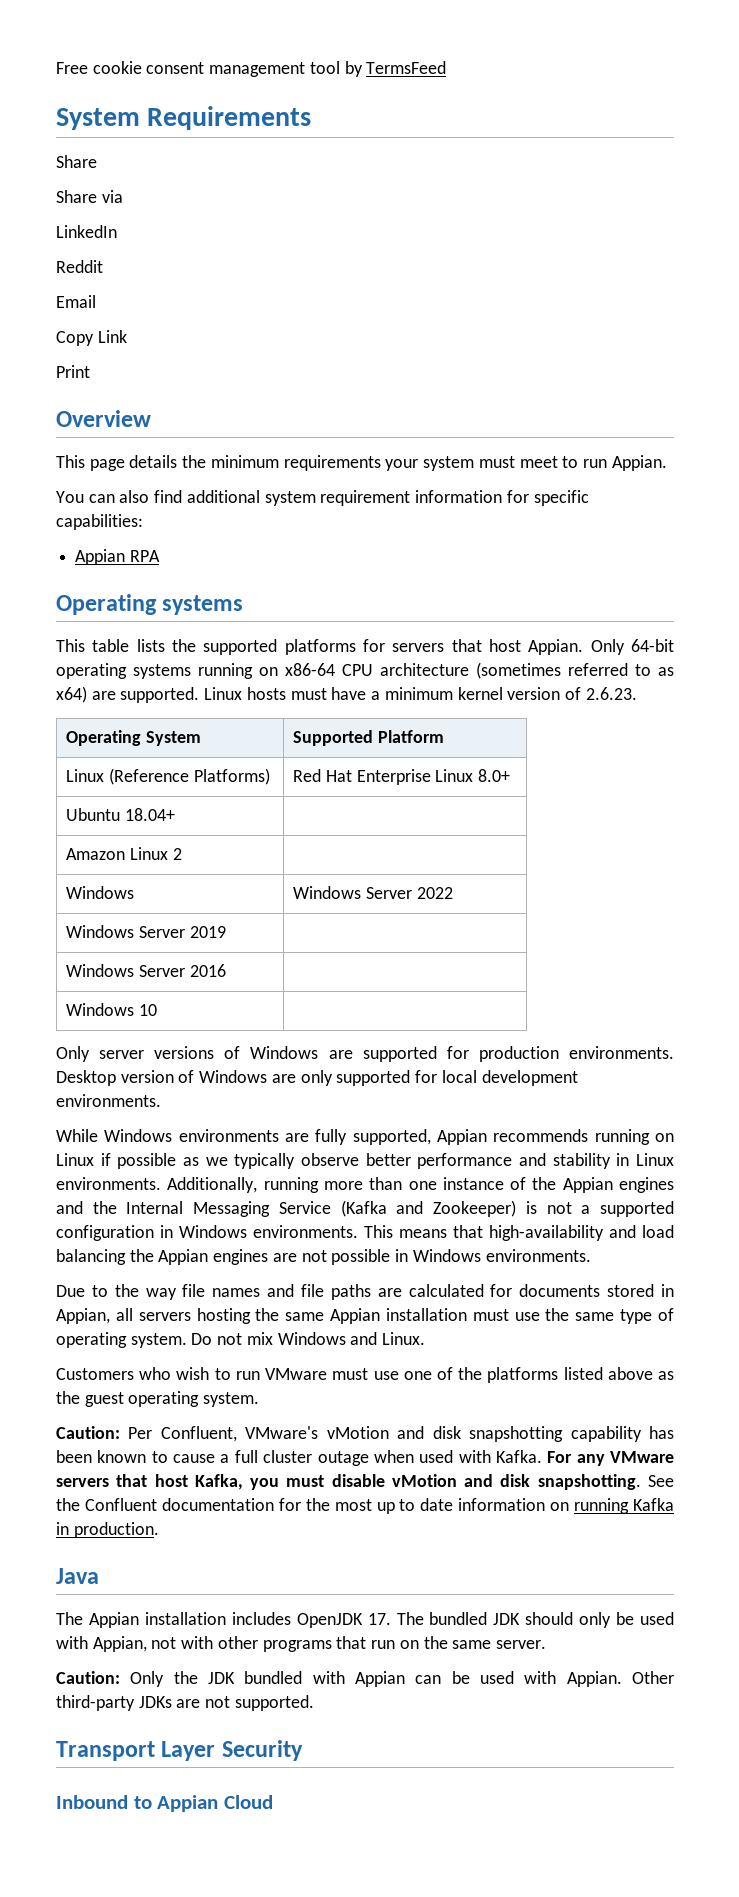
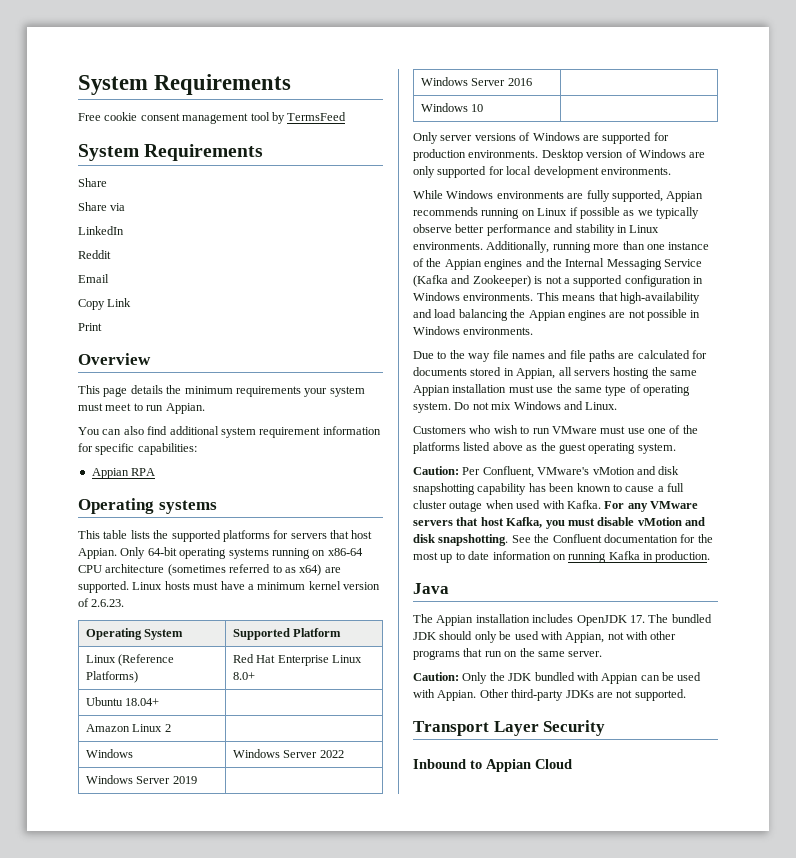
(56, 68) none -> [78,74,292,95] System Requirements //

